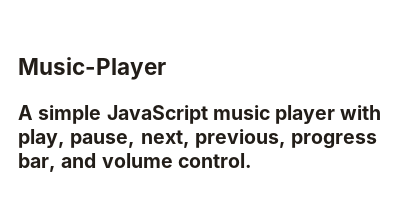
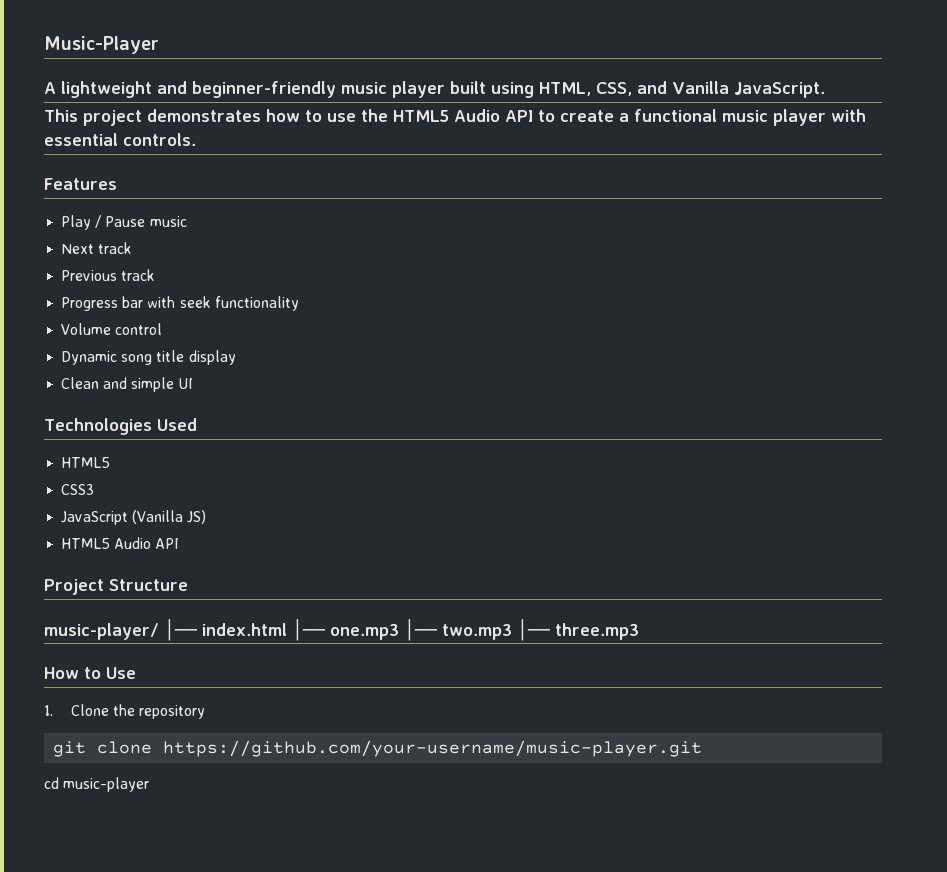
[38,105,382,124] [18,129,378,149] [18,153,252,172] simple JavaScript music player with play, pause, next, previous, progress bar, and volume control. -> [61,81,825,98] [44,109,866,126] [44,133,196,146] [44,178,117,190] [61,215,187,230] [61,242,133,254] [61,269,156,281] [61,296,299,311] [61,323,163,335] [61,350,236,365] [61,377,193,392] [44,418,197,435] [61,457,111,468] [61,484,95,495] [61,510,207,525] [61,537,180,549] [44,579,188,595] [44,619,639,641] [44,667,136,679] [44,704,206,719] [53,740,703,757] [44,777,150,792] lightweight and beginner-friendly music player built using HTML, CSS, and Vanilla JavaScript. // This project demonstrates how to use the HTML5 Audio API to create a functional music player with essential controls. // Features // Play / Pause music // Next track // Previous track // Progress bar with seek functionality // Volume control // Dynamic song title display // Clean and simple UI // Technologies Used // HTML5 // CSS3 // JavaScript (Vanilla JS) // HTML5 Audio API // Project Structure // music-player/ │── index.html │── one.mp3 │── two.mp3 │── three.mp3 // How to Use // 1. Clone the repository // git clone https://github.com/your-username/music-player.git // cd music-player

